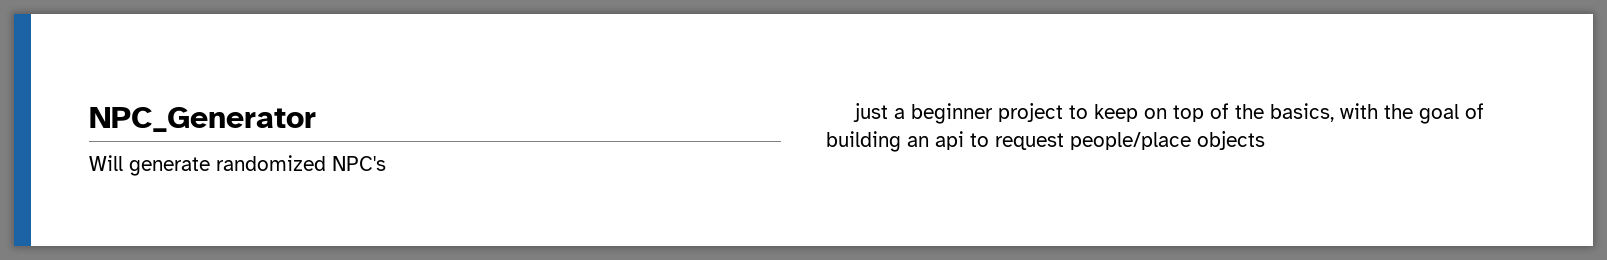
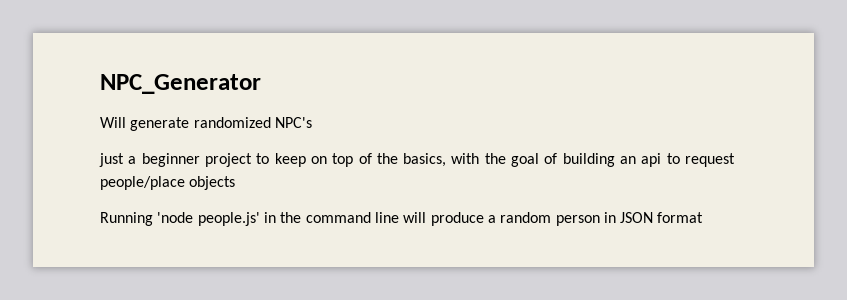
(1265, 140) none -> [100,212,704,226] // Running 'node people.js' in the command line will produce a random person in JSON format

